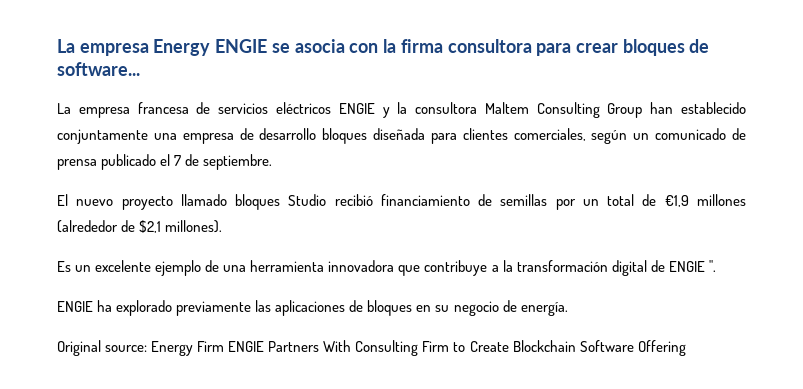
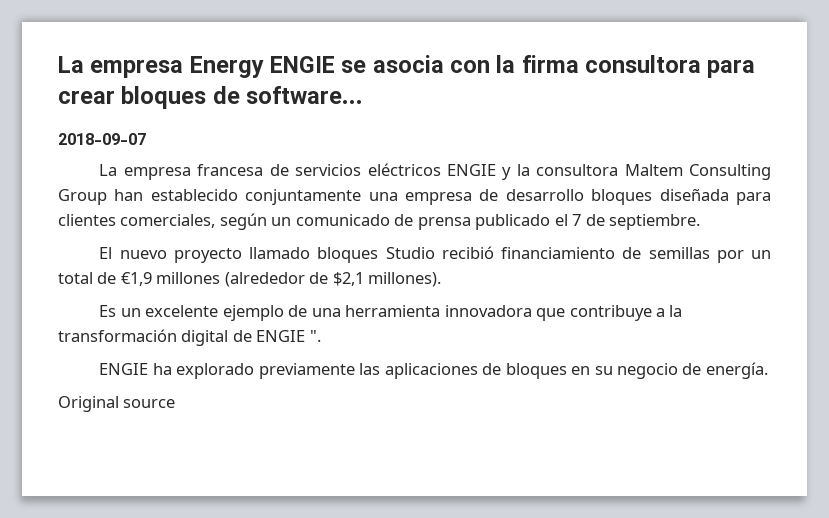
(140, 69) none -> [58,133,146,145] // 2018-09-07
[105,340,686,356] source: Energy Firm ENGIE Partners With Consulting Firm to Create Blockchain Software Offering -> [123,399,176,408] source

